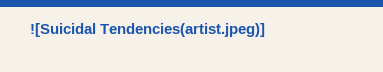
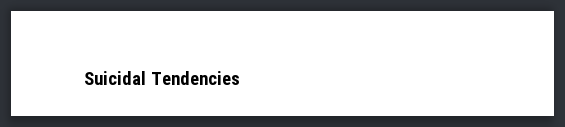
[30,23,266,37] ![Suicidal Tendencies(artist.jpeg)] -> [84,71,240,85] Suicidal Tendencies

